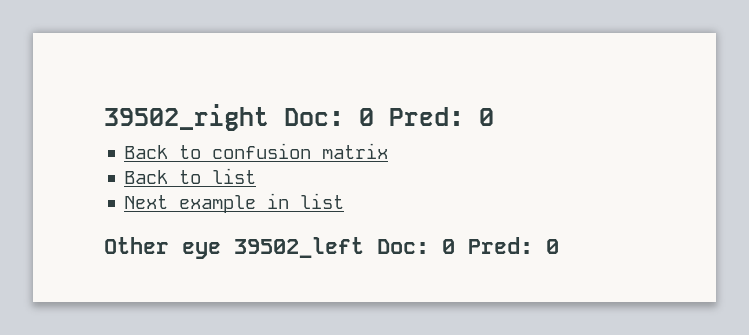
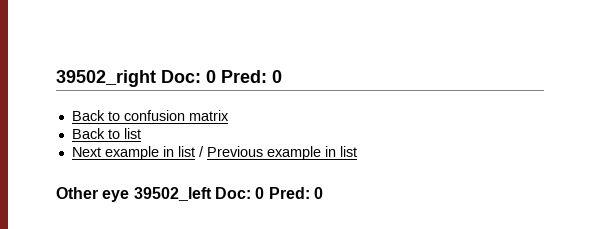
(345, 201) none -> [198,146,357,160] / Previous example in list

